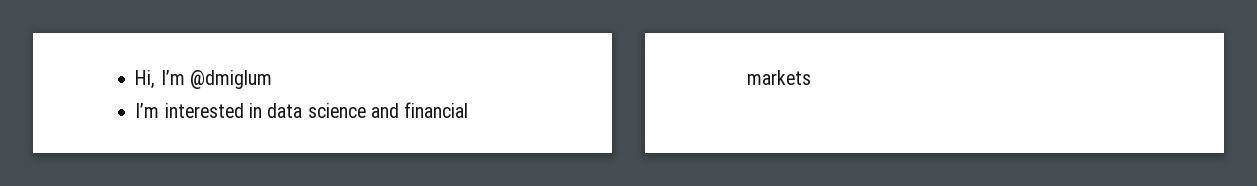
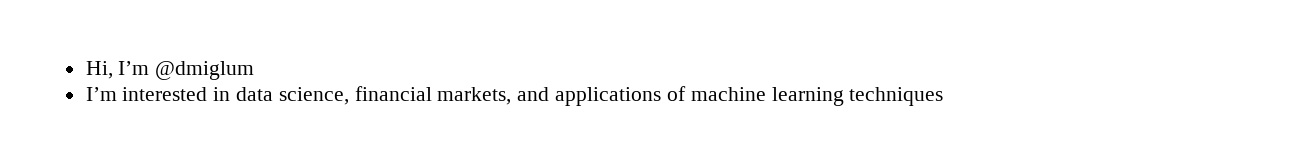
[307,102,469,118] [747,70,812,85] science and financial markets -> [278,86,944,106] science, financial markets, and applications of machine learning techniques

